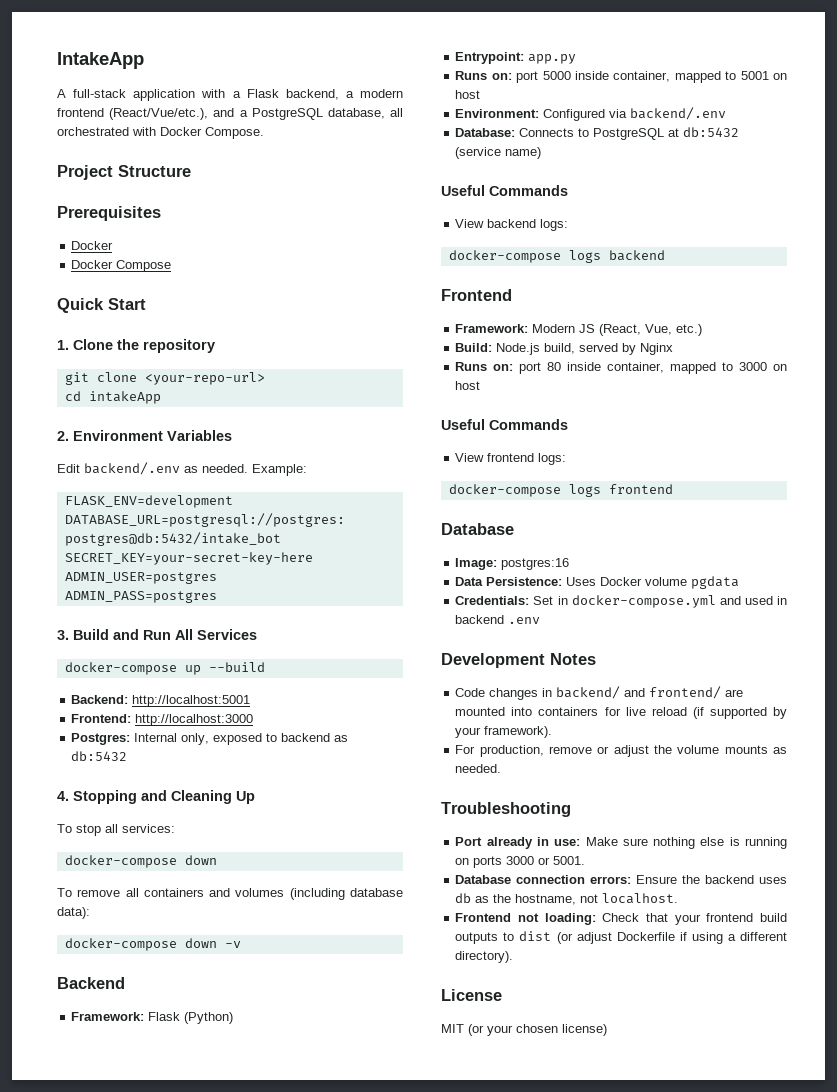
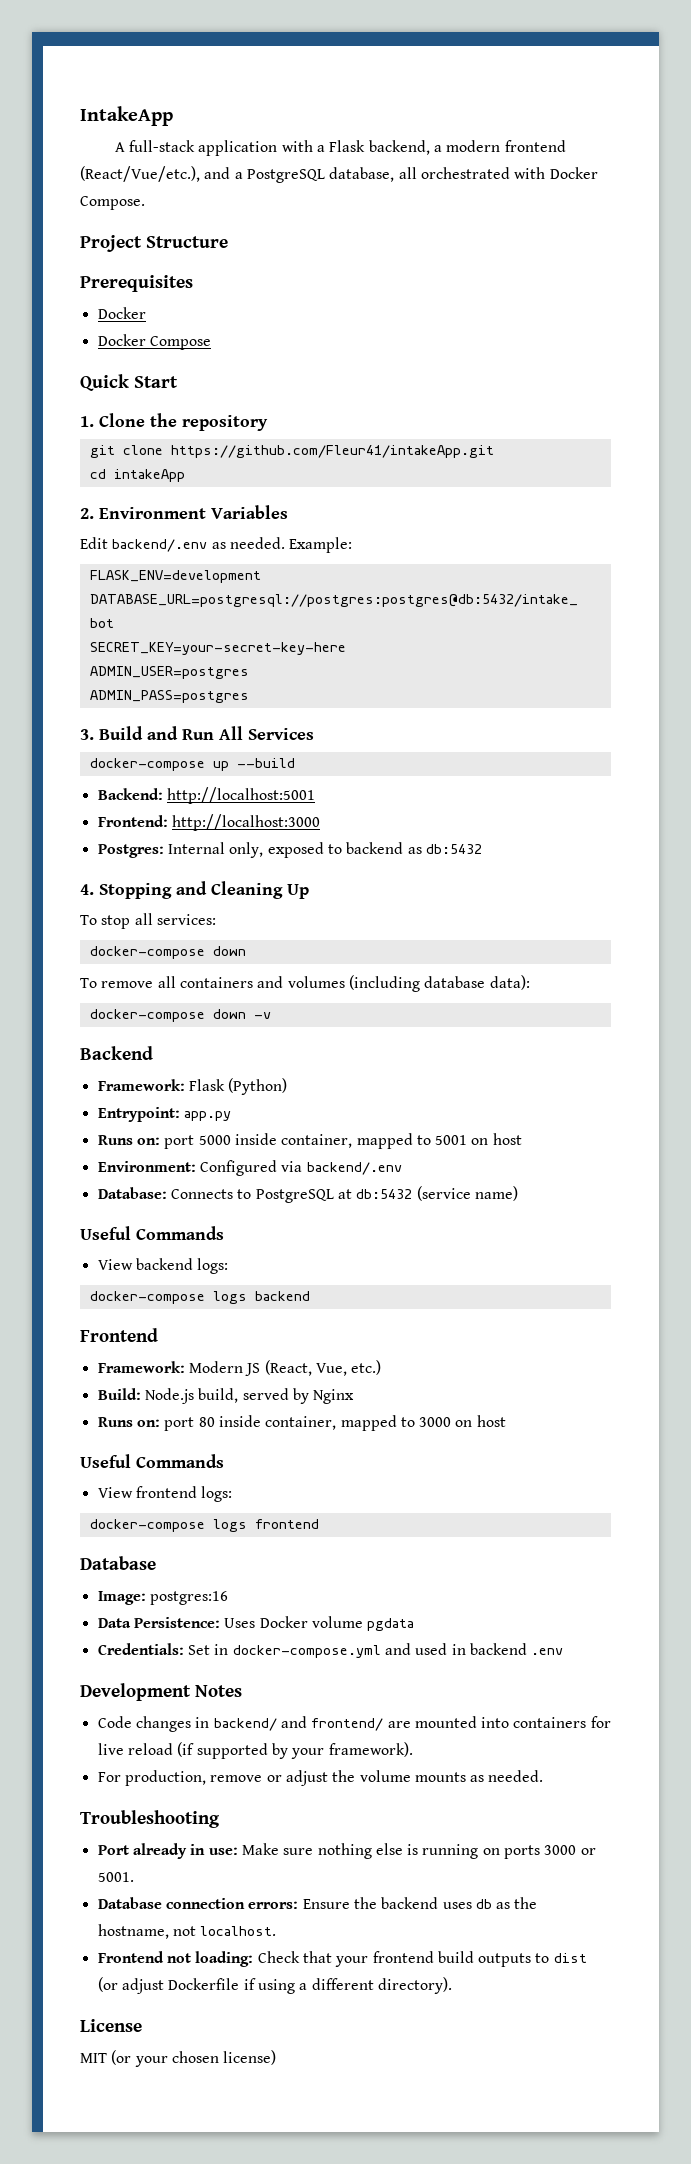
[144,372,265,385] <your-repo-url> -> [170,445,494,458] https://github.com/Fleur41/intakeApp.git

